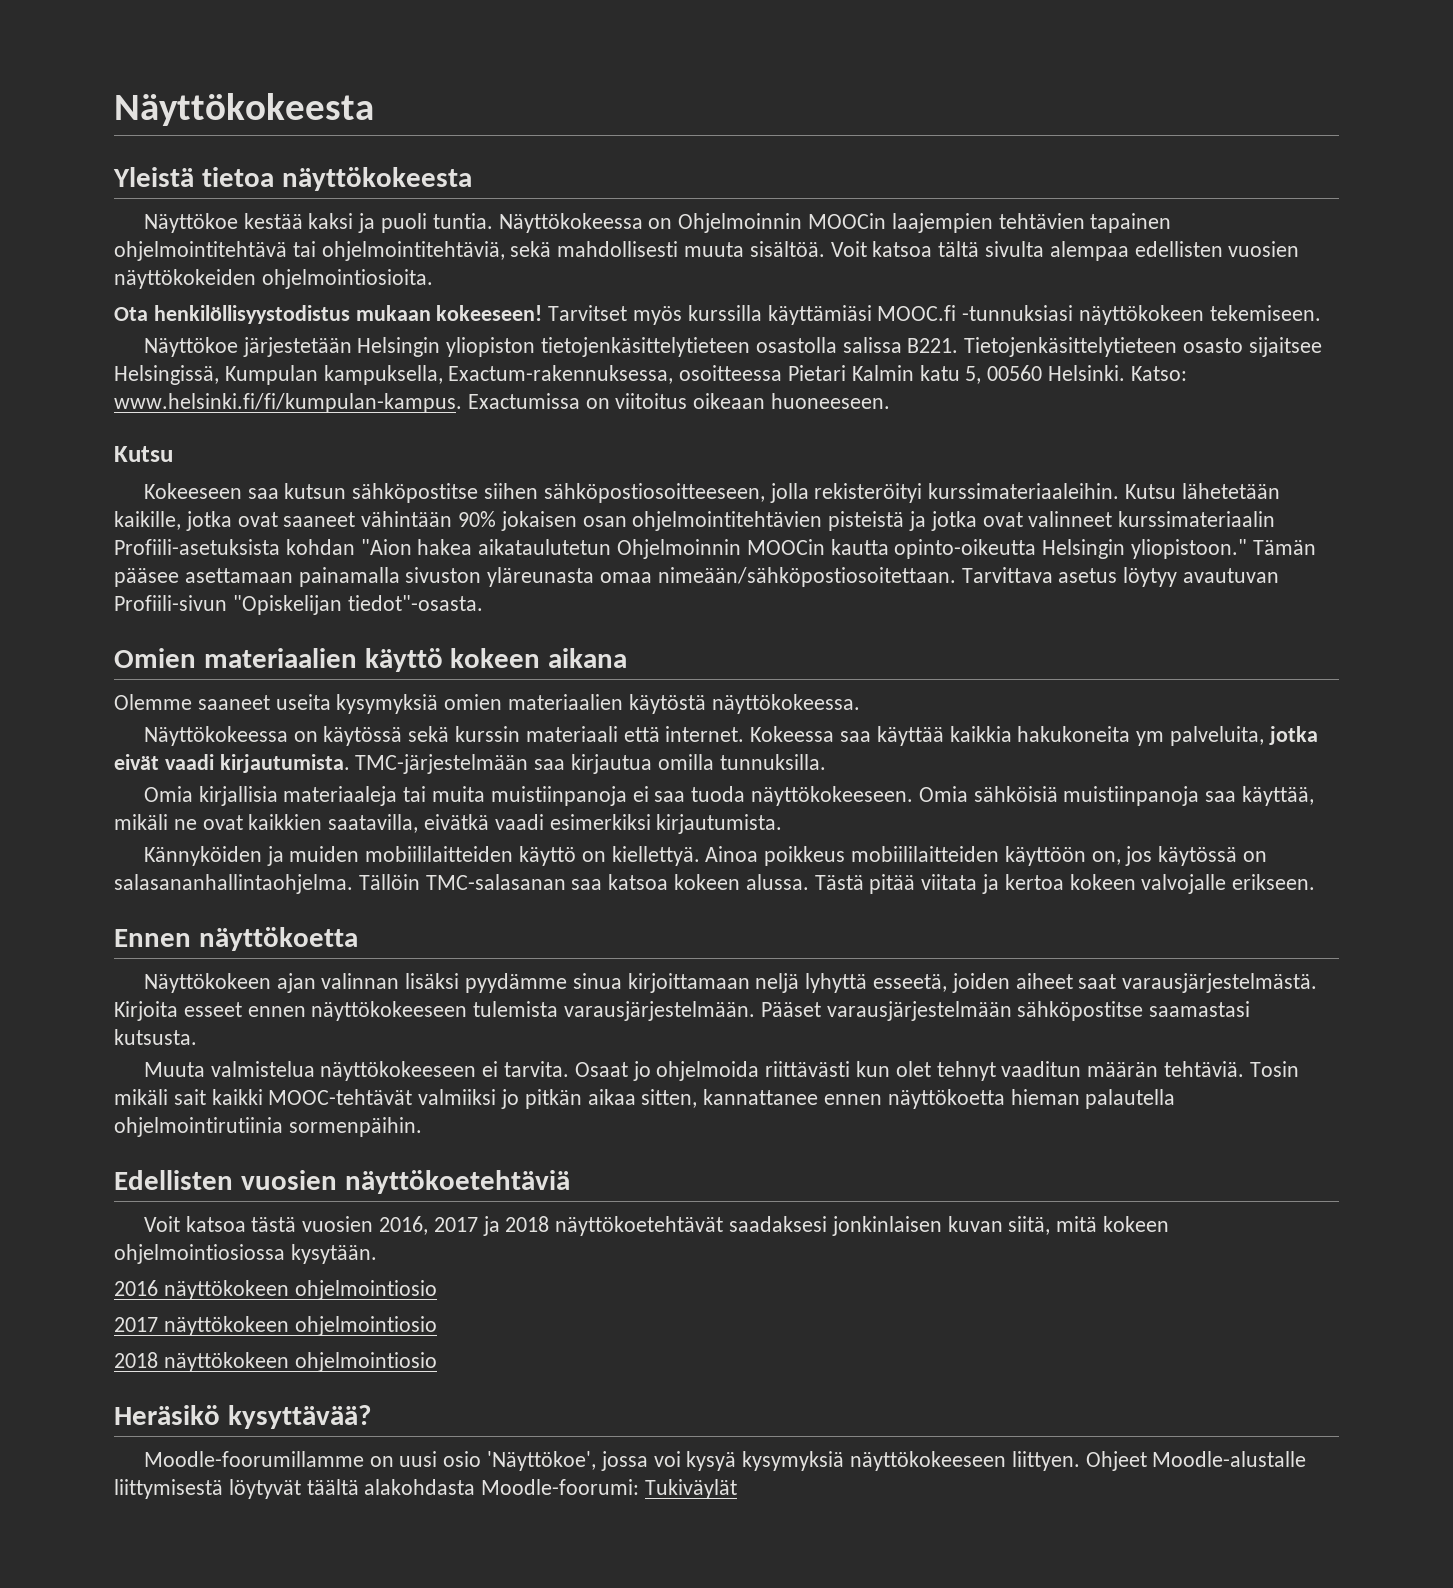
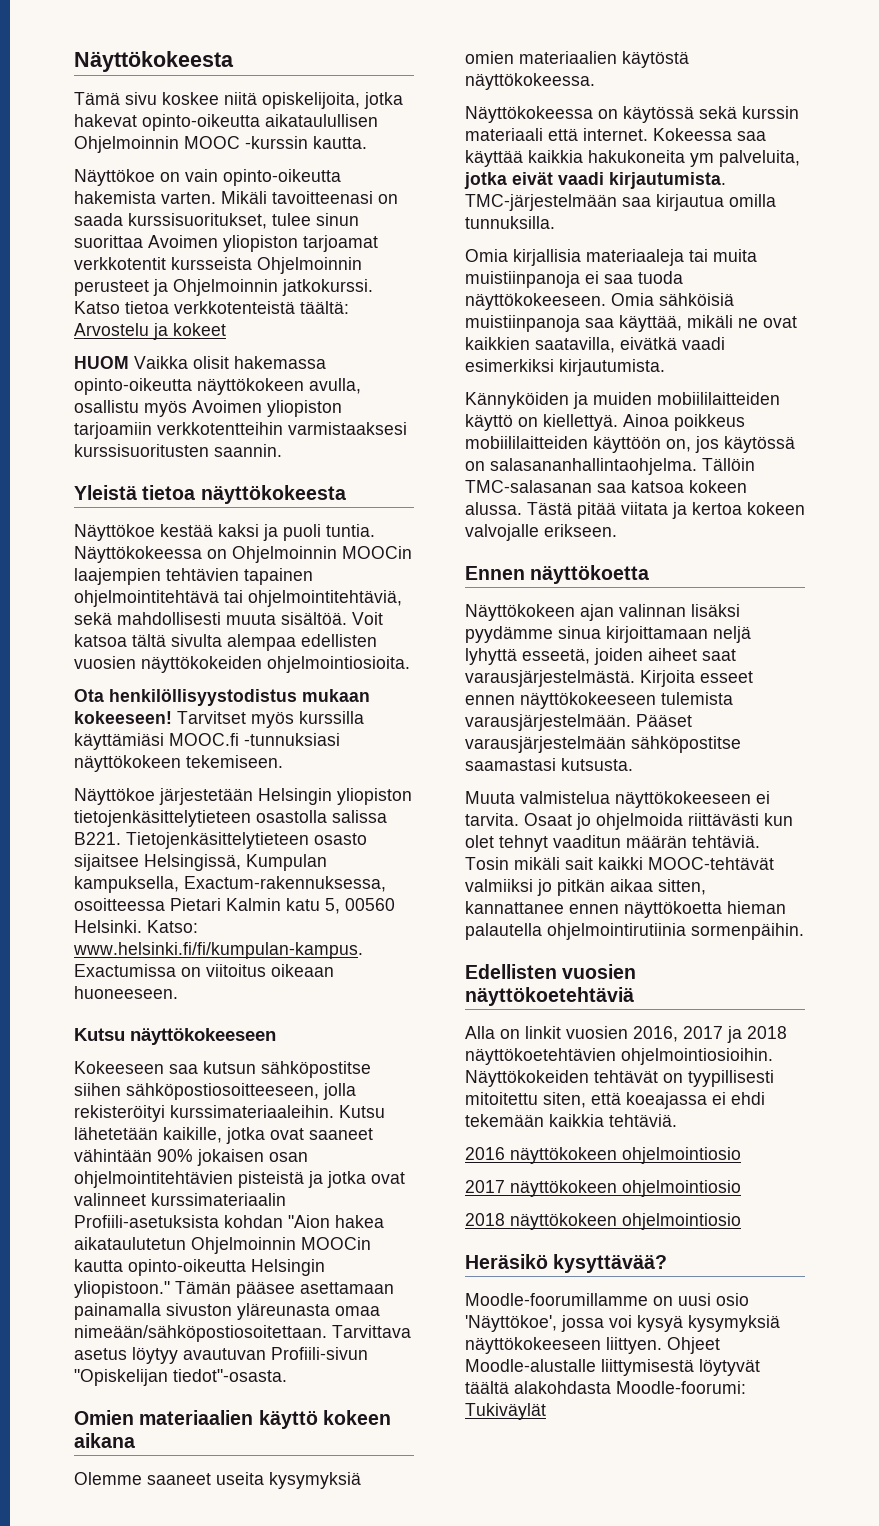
(374, 109) none -> [74,92,403,109] [74,114,378,131] [74,136,367,153] [74,169,341,186] [74,191,398,204] [74,213,359,229] [74,235,378,252] [74,257,362,274] [74,279,373,296] [74,301,349,314] [74,323,226,340] [74,356,326,369] [74,378,361,395] [74,400,342,417] [74,422,407,439] [74,444,282,457] // Tämä sivu koskee niitä opiskelijoita, jotka hakevat opinto-oikeutta aikataulullisen Ohjelmoinnin MOOC -kurssin kautta. // Näyttökoe on vain opinto-oikeutta hakemista varten. Mikäli tavoitteenasi on saada kurssisuoritukset, tulee sinun suorittaa Avoimen yliopiston tarjoamat verkkotentit kursseista Ohjelmoinnin perusteet ja Ohjelmoinnin jatkokurssi. Katso tietoa verkkotenteistä täältä: Arvostelu ja kokeet // HUOM Vaikka olisit hakemassa opinto-oikeutta näyttökokeen avulla, osallistu myös Avoimen yliopiston tarjoamiin verkkotentteihin varmistaaksesi kurssisuoritusten saannin.
(173, 454) none -> [130,1028,276,1045] näyttökokeeseen
[143,1216,297,1232] Voit katsoa tästä -> [465,1026,561,1039] Alla on linkit
[555,1216,1169,1236] [114,1244,377,1264] näyttökoetehtävät saadaksesi jonkinlaisen kuvan siitä, mitä kokeen ohjelmointiosiossa kysytään. -> [465,1048,773,1065] [465,1070,774,1087] [465,1092,765,1109] [465,1114,677,1127] näyttökoetehtävien ohjelmointiosioihin. Näyttökokeiden tehtävät on tyypillisesti mitoitettu siten, että koeajassa ei ehdi tekemään kaikkia tehtäviä.

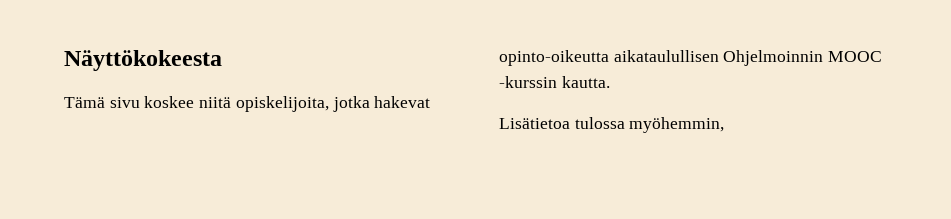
[74,169,341,186] [74,191,398,204] [74,213,359,229] [74,235,378,252] [74,257,362,274] [74,279,373,296] [74,301,349,314] [74,323,226,340] [74,356,326,369] [74,378,361,395] [74,400,342,417] [74,422,407,439] [74,444,282,457] [74,485,346,504] [74,524,375,541] [74,546,412,563] [74,568,313,585] [74,590,402,607] [74,612,383,625] [74,634,377,651] [74,656,410,673] [74,689,370,706] [74,711,364,728] [74,733,340,750] [74,755,283,772] [74,788,412,805] [74,810,387,827] [74,832,367,849] [74,854,327,871] [74,876,386,893] [74,898,395,914] [74,920,198,933] [73,942,363,959] [74,964,334,977] [74,986,178,999] [74,1028,276,1045] [74,1061,371,1078] [74,1083,356,1100] [74,1105,385,1122] [74,1127,373,1144] [74,1149,308,1166] [74,1171,405,1188] [74,1193,286,1206] [74,1215,384,1228] [74,1237,371,1254] [74,1259,325,1276] [74,1281,394,1298] [74,1303,380,1320] [74,1325,411,1342] [74,1347,368,1364] [74,1369,287,1386] [74,1410,391,1429] [74,1433,135,1448] [74,1472,361,1489] [465,51,689,68] [465,73,595,90] [465,106,799,123] [465,128,766,141] [465,150,800,167] [464,172,726,189] [465,194,776,211] [465,216,555,229] [465,249,757,266] [465,271,683,288] [465,293,734,310] [465,315,797,332] [465,337,725,353] [465,359,665,376] [465,392,780,409] [465,414,745,431] [465,436,795,453] [465,458,755,475] [465,480,747,493] [465,502,805,519] [465,524,617,541] [465,565,650,584] [465,604,740,621] [465,626,751,643] [465,648,736,665] [465,670,753,687] [465,692,733,709] [465,714,692,731] [465,736,741,753] [465,758,633,771] [465,791,770,808] [465,813,793,830] [465,835,760,852] [465,857,774,870] [465,879,706,896] [465,901,786,918] [465,923,804,940] [465,964,637,979] [465,987,634,1006] [465,1026,787,1043] [465,1048,773,1065] [465,1070,774,1087] [465,1092,765,1109] [465,1114,677,1127] [465,1147,741,1164] [465,1180,741,1197] [465,1213,741,1230] [465,1254,668,1273] [465,1293,749,1306] [465,1315,780,1332] [465,1337,720,1354] [465,1359,760,1376] [465,1381,746,1394] [465,1403,546,1420] Näyttökoe on vain opinto-oikeutta hakemista varten. Mikäli tavoitteenasi on saada kurssisuoritukset, tulee sinun suorittaa Avoimen yliopiston tarjoamat verkkotentit kursseista Ohjelmoinnin perusteet ja Ohjelmoinnin jatkokurssi. Katso tietoa verkkotenteistä täältä: Arvostelu ja kokeet // HUOM Vaikka olisit hakemassa opinto-oikeutta näyttökokeen avulla, osallistu myös Avoimen yliopiston tarjoamiin verkkotentteihin varmistaaksesi kurssisuoritusten saannin. // Yleistä tietoa näyttökokeesta // Näyttökoe kestää kaksi ja puoli tuntia. Näyttökokeessa on Ohjelmoinnin MOOCin laajempien tehtävien tapainen ohjelmointitehtävä tai ohjelmointitehtäviä, sekä mahdollisesti muuta sisältöä. Voit katsoa tältä sivulta alempaa edellisten vuosien näyttökokeiden ohjelmointiosioita. // Ota henkilöllisyystodistus mukaan kokeeseen! Tarvitset myös kurssilla käyttämiäsi MOOC.fi -tunnuksiasi näyttökokeen tekemiseen. // Näyttökoe järjestetään Helsingin yliopiston tietojenkäsittelytieteen osastolla salissa B221. Tietojenkäsittelytieteen osasto sijaitsee Helsingissä, Kumpulan kampuksella, Exactum-rakennuksessa, osoitteessa Pietari Kalmin katu 5, 00560 Helsinki. Katso: www.helsinki.fi/fi/kumpulan-kampus. Exactumissa on viitoitus oikeaan huoneeseen. // Kutsu näyttökokeeseen // Kokeeseen saa kutsun sähköpostitse siihen sähköpostiosoitteeseen, jolla rekisteröityi kurssimateriaaleihin. Kutsu lähetetään kaikille, jotka ovat saaneet vähintään 90% jokaisen osan ohjelmointitehtävien pisteistä ja jotka ovat valinneet kurssimateriaalin Profiili-asetuksista kohdan "Aion hakea aikataulutetun Ohjelmoinnin MOOCin kautta opinto-oikeutta Helsingin yliopistoon." Tämän pääsee asettamaan painamalla sivuston yläreunasta omaa nimeään/sähköpostiosoitettaan. Tarvittava asetus löytyy avautuvan Profiili-sivun "Opiskelijan tiedot"-osasta. // Omien materiaalien käyttö kokeen aikana // Olemme saaneet useita kysymyksiä omien materiaalien käytöstä näyttökokeessa. // Näyttökokeessa on käytössä sekä kurssin materiaali että internet. Kokeessa saa käyttää kaikkia hakukoneita ym palveluita, jotka eivät vaadi kirjautumista. TMC-järjestelmään saa kirjautua omilla tunnuksilla. // Omia kirjallisia materiaaleja tai muita muistiinpanoja ei saa tuoda näyttökokeeseen. Omia sähköisiä muistiinpanoja saa käyttää, mikäli ne ovat kaikkien saatavilla, eivätkä vaadi esimerkiksi kirjautumista. // Kännyköiden ja muiden mobiililaitteiden käyttö on kiellettyä. Ainoa poikkeus mobiililaitteiden käyttöön on, jos käytössä on salasananhallintaohjelma. Tällöin TMC-salasanan saa katsoa kokeen alussa. Tästä pitää viitata ja kertoa kokeen valvojalle erikseen. // Ennen näyttökoetta // Näyttökokeen ajan valinnan lisäksi pyydämme sinua kirjoittamaan neljä lyhyttä esseetä, joiden aiheet saat varausjärjestelmästä. Kirjoita esseet ennen näyttökokeeseen tulemista varausjärjestelmään. Pääset varausjärjestelmään sähköpostitse saamastasi kutsusta. // Muuta valmistelua näyttökokeeseen ei tarvita. Osaat jo ohjelmoida riittävästi kun olet tehnyt vaaditun määrän tehtäviä. Tosin mikäli sait kaikki MOOC-tehtävät valmiiksi jo pitkän aikaa sitten, kannattanee ennen näyttökoetta hieman palautella ohjelmointirutiinia sormenpäihin. // Edellisten vuosien näyttökoetehtäviä // Alla on linkit vuosien 2016, 2017 ja 2018 näyttökoetehtävien ohjelmointiosioihin. Näyttökokeiden tehtävät on tyypillisesti mitoitettu siten, että koeajassa ei ehdi tekemään kaikkia tehtäviä. // 2016 näyttökokeen ohjelmointiosio // 2017 näyttökokeen ohjelmointiosio // 2018 näyttökokeen ohjelmointiosio // Heräsikö kysyttävää? // Moodle-foorumillamme on uusi osio 'Näyttökoe', jossa voi kysyä kysymyksiä näyttökokeeseen liittyen. Ohjeet Moodle-alustalle liittymisestä löytyvät täältä alakohdasta Moodle-foorumi: Tukiväylät -> [499,117,725,133] Lisätietoa tulossa myöhemmin,

